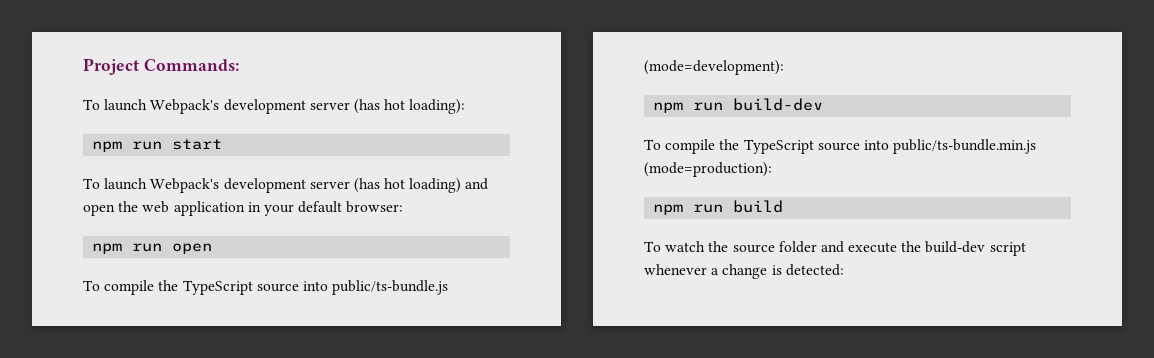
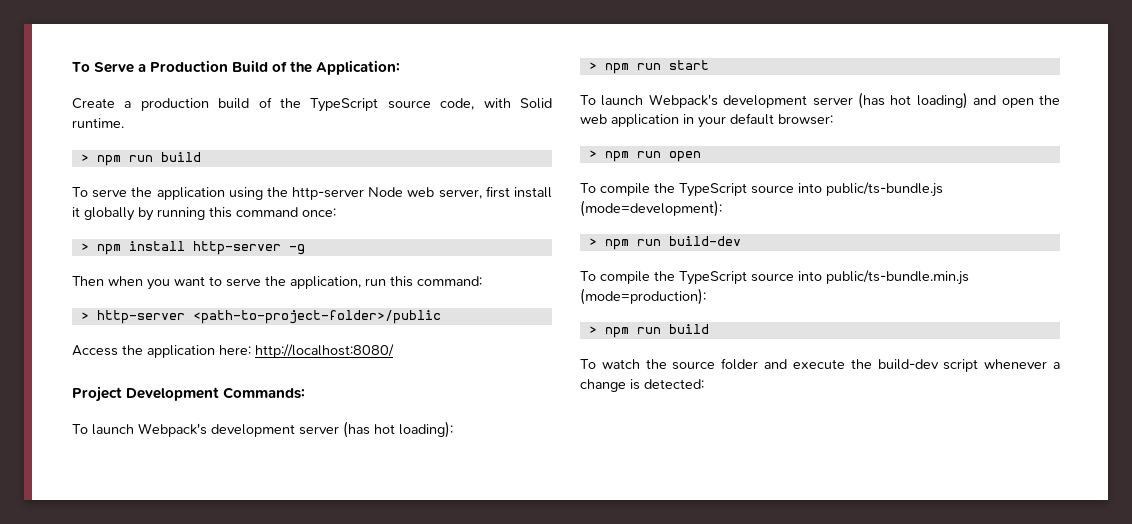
[83,58,139,75] Project -> [72,60,401,75] [72,97,552,112] [72,118,124,128] [80,152,201,166] [72,186,552,200] [72,207,336,221] [80,241,305,255] [72,276,482,290] [80,310,441,324] [72,344,394,358] [72,386,220,402] To Serve a Production Build of the Application: // Create a production build of the TypeScript source code, with Solid runtime. // > npm run build // To serve the application using the http-server Node web server, first install it globally by running this command once: // > npm install http-server -g // Then when you want to serve the application, run this command: // > http-server <path-to-project-folder>/public // Access the application here: http://localhost:8080/ // Project Development
(466, 106) none -> [588,62,597,70] >
(404, 207) none -> [588,150,597,158] >
(784, 67) none -> [588,238,597,246] >
(772, 169) none -> [588,326,597,334] >

